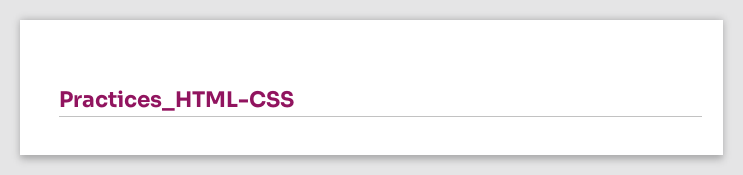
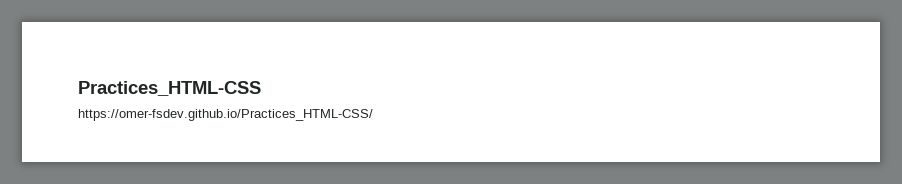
(294, 100) none -> [78,109,373,121] // https://omer-fsdev.github.io/Practices_HTML-CSS/

